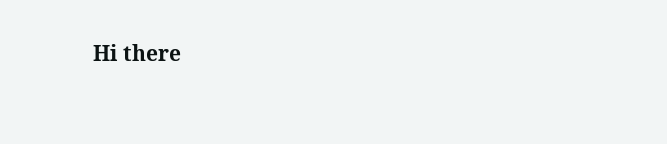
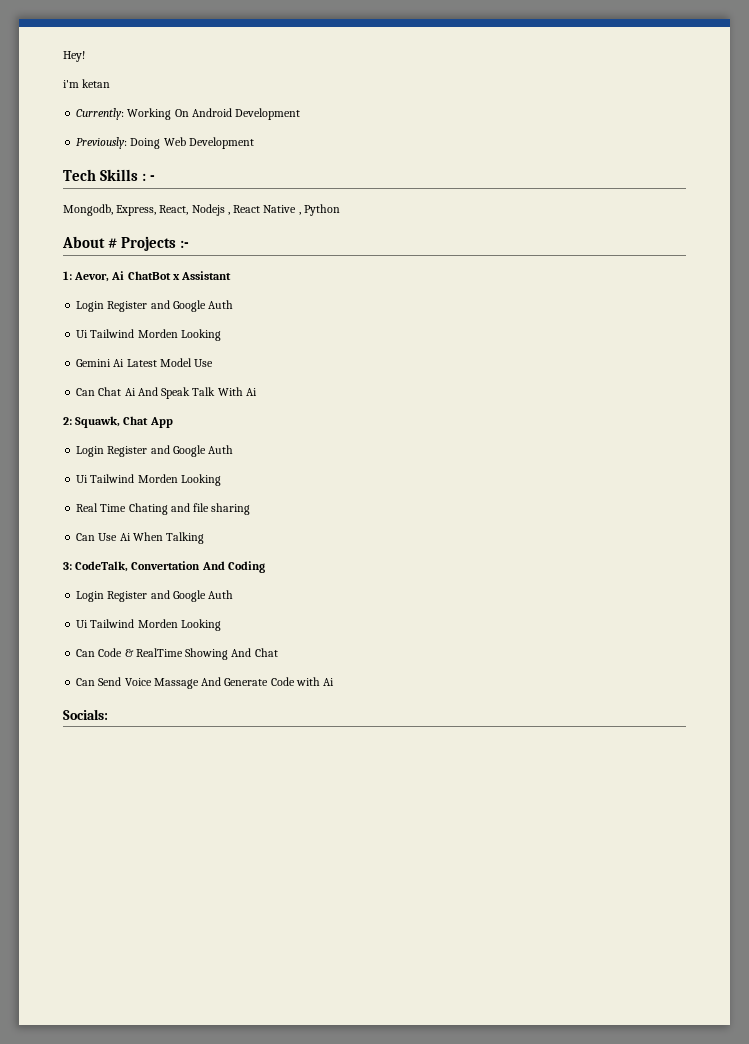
[93,44,181,61] Hi there -> [63,51,85,62] [63,79,111,88] [76,108,301,120] [76,137,254,149] [63,169,156,181] [63,204,340,216] [62,236,190,251] [63,271,232,282] [76,300,234,312] [76,329,221,341] [76,358,214,367] [76,387,257,399] [63,416,173,428] [76,445,234,457] [76,474,221,486] [76,503,251,515] [76,532,205,544] [63,561,265,573] [76,590,234,602] [76,619,221,631] [76,648,278,660] [76,677,335,689] [63,709,108,720] Hey! // i'm ketan // Currently: Working On Android Development // Previously: Doing Web Development // Tech Skills : - // Mongodb, Express, React, Nodejs , React Native , Python // About # Projects :- // 1: Aevor, Ai ChatBot x Assistant // Login Register and Google Auth // Ui Tailwind Morden Looking // Gemini Ai Latest Model Use // Can Chat Ai And Speak Talk With Ai // 2: Squawk, Chat App // Login Register and Google Auth // Ui Tailwind Morden Looking // Real Time Chating and file sharing // Can Use Ai When Talking // 3: CodeTalk, Convertation And Coding // Login Register and Google Auth // Ui Tailwind Morden Looking // Can Code & RealTime Showing And Chat // Can Send Voice Massage And Generate Code with Ai // Socials:

